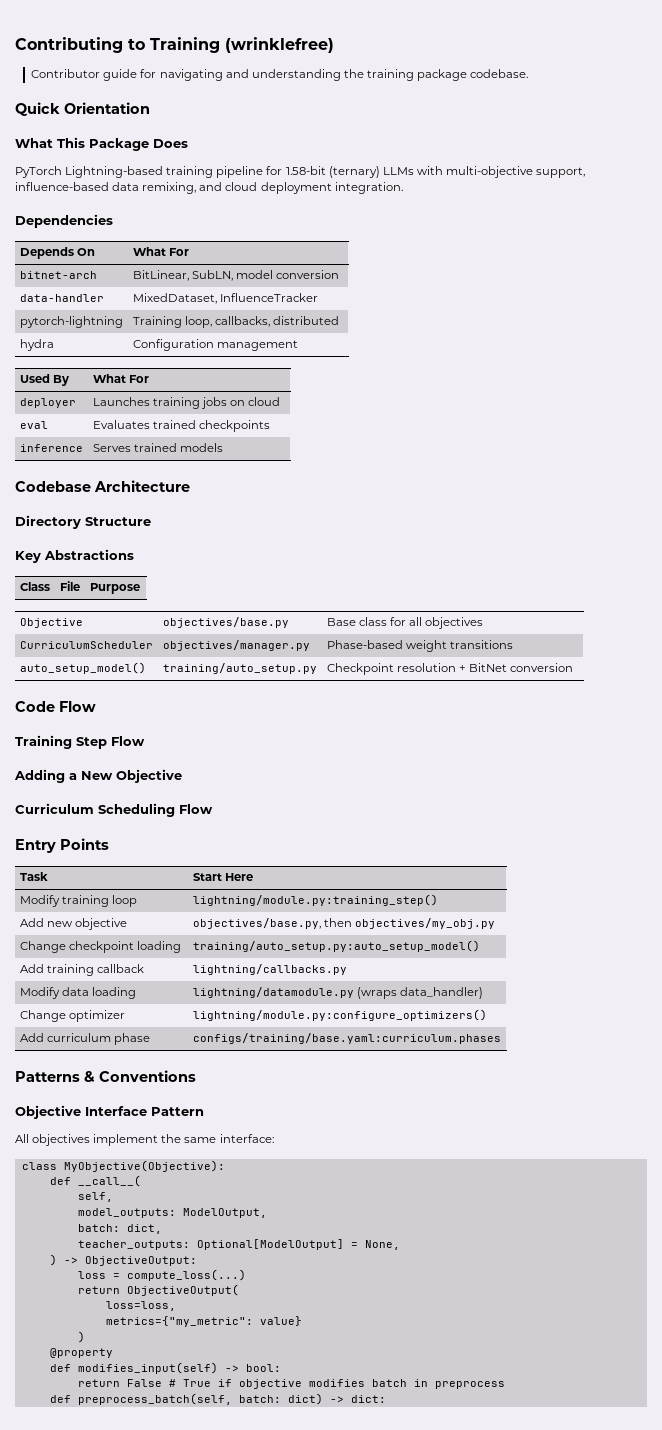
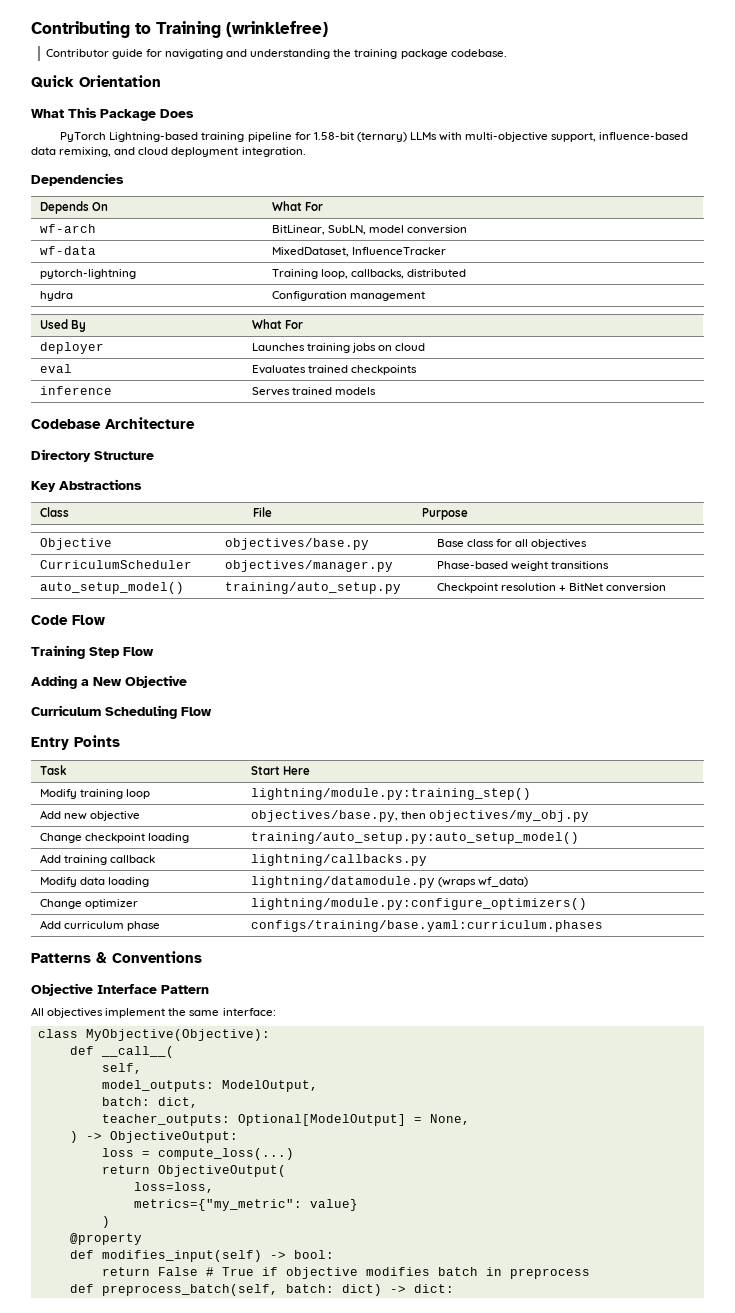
[19,271,97,279] bitnet-arch -> [39,224,96,233] wf-arch
[19,294,104,302] data-handler -> [39,246,96,255] wf-data
[399,987,483,999] data_handler) -> [478,877,529,887] wf_data)

